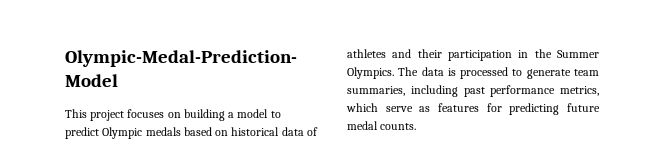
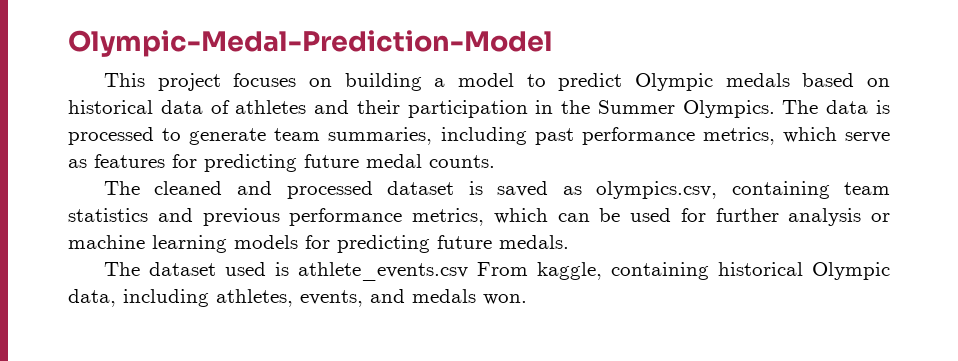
(417, 126) none -> [103,181,890,199] [68,208,890,226] [68,235,569,253] [103,262,891,281] [68,289,527,307] // The cleaned and processed dataset is saved as olympics.csv, containing team statistics and previous performance metrics, which can be used for further analysis or machine learning models for predicting future medals. // The dataset used is athlete_events.csv From kaggle, containing historical Olympic data, including athletes, events, and medals won.

